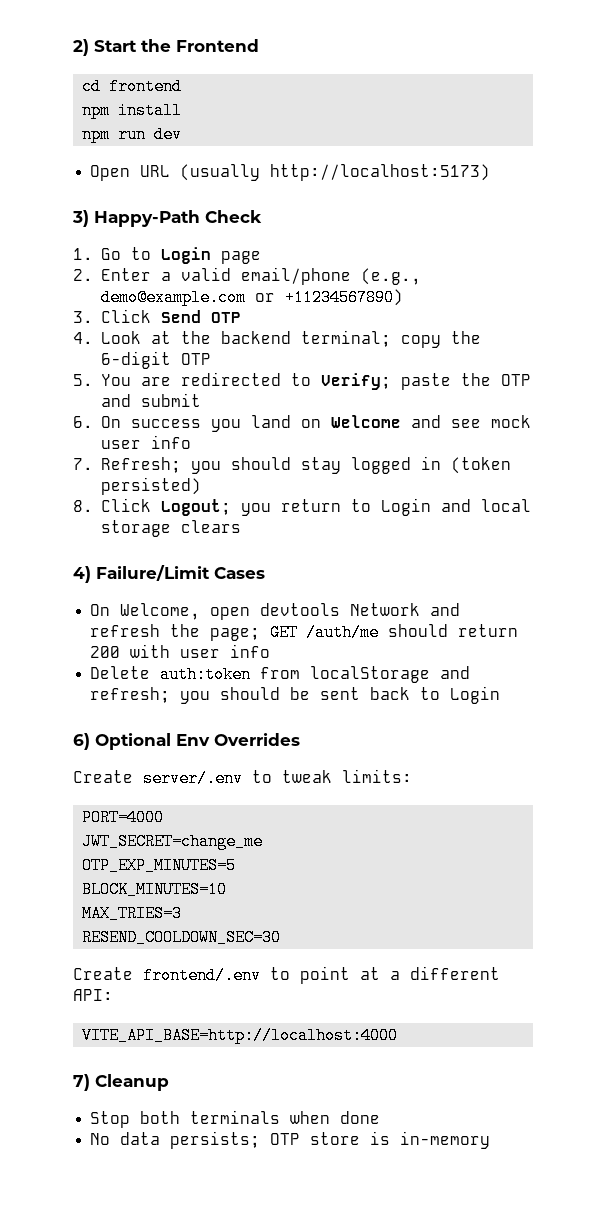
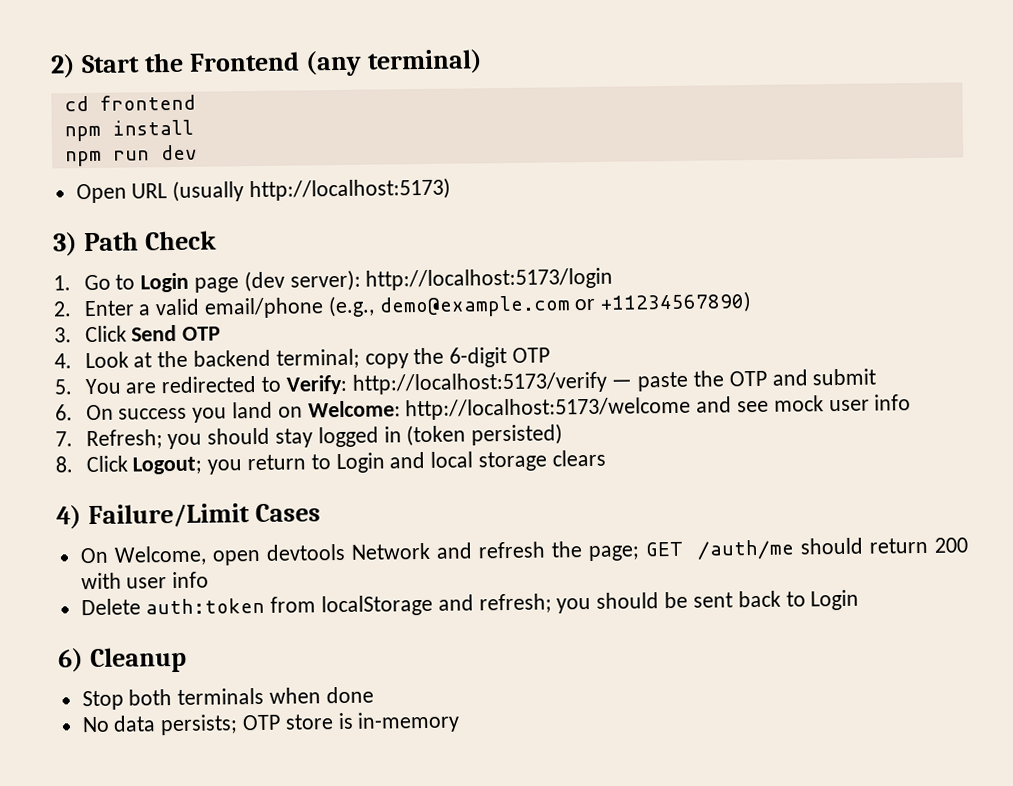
(259, 45) none -> [305,49,484,77] (any terminal)
[94,210,200,227] Happy-Path -> [84,231,140,252] Path
(261, 257) none -> [243,267,614,293] (dev server): http://localhost:5173/login
[320,373,391,390] Verify; -> [285,371,633,395] Verify: http://localhost:5173/verify —
[330,415,401,428] Welcome -> [307,396,692,421] Welcome: http://localhost:5173/welcome
[95,733,300,750] [73,769,412,787] [82,809,165,826] [82,833,264,850] [82,857,237,874] [82,881,228,898] [82,905,183,922] [82,929,282,946] [73,966,500,984] [73,989,113,1001] [82,1027,399,1044] [73,1074,90,1091] Optional Env Overrides // Create server/.env to tweak limits: // PORT=4000 // JWT_SECRET=change_me // OTP_EXP_MINUTES=5 // BLOCK_MINUTES=10 // MAX_TRIES=3 // RESEND_COOLDOWN_SEC=30 // Create frontend/.env to point at a different API: // VITE_API_BASE=http://localhost:4000 // 7) -> (84, 660) none

